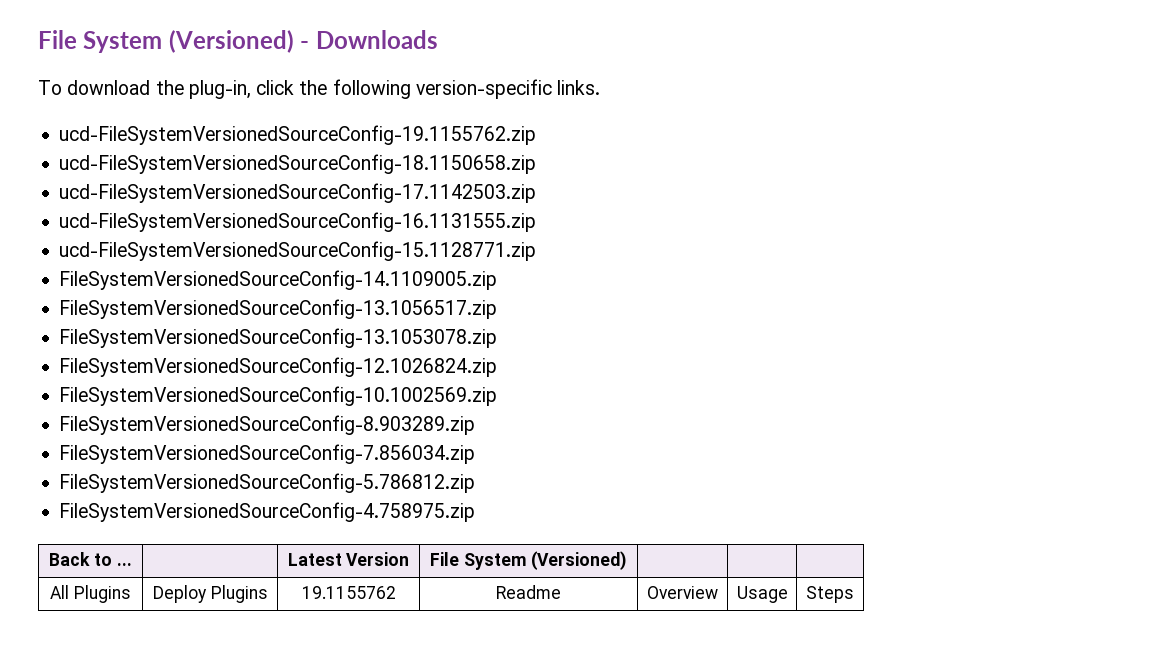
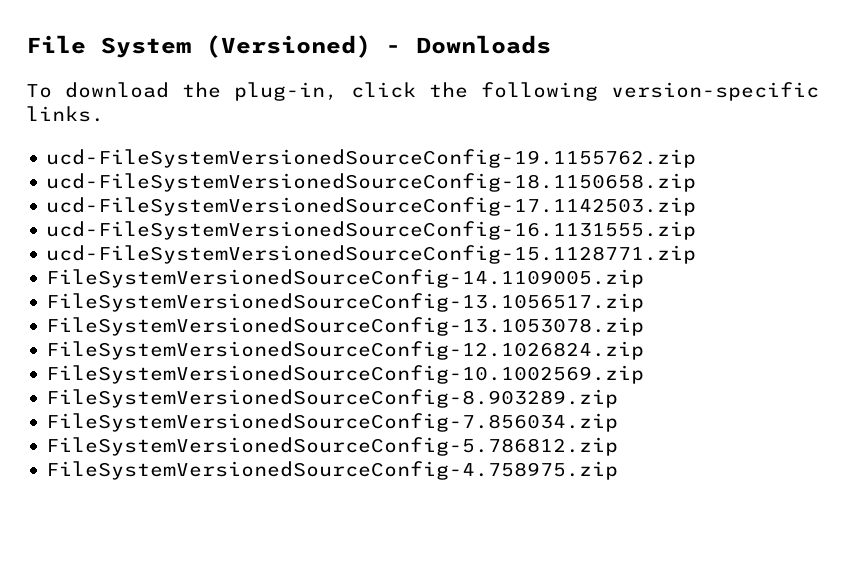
[49,552,132,566] [287,552,410,566] [430,551,627,570] [50,585,131,603] [152,585,268,603] [301,586,396,599] [496,585,561,599] [647,586,718,599] [736,586,788,603] [806,586,854,603] // Back to ... | | Latest Version | File System (Versioned) | | | // All Plugins | Deploy Plugins | 19.1155762 | Readme | Overview | Usage | Steps -> (619, 470) none

